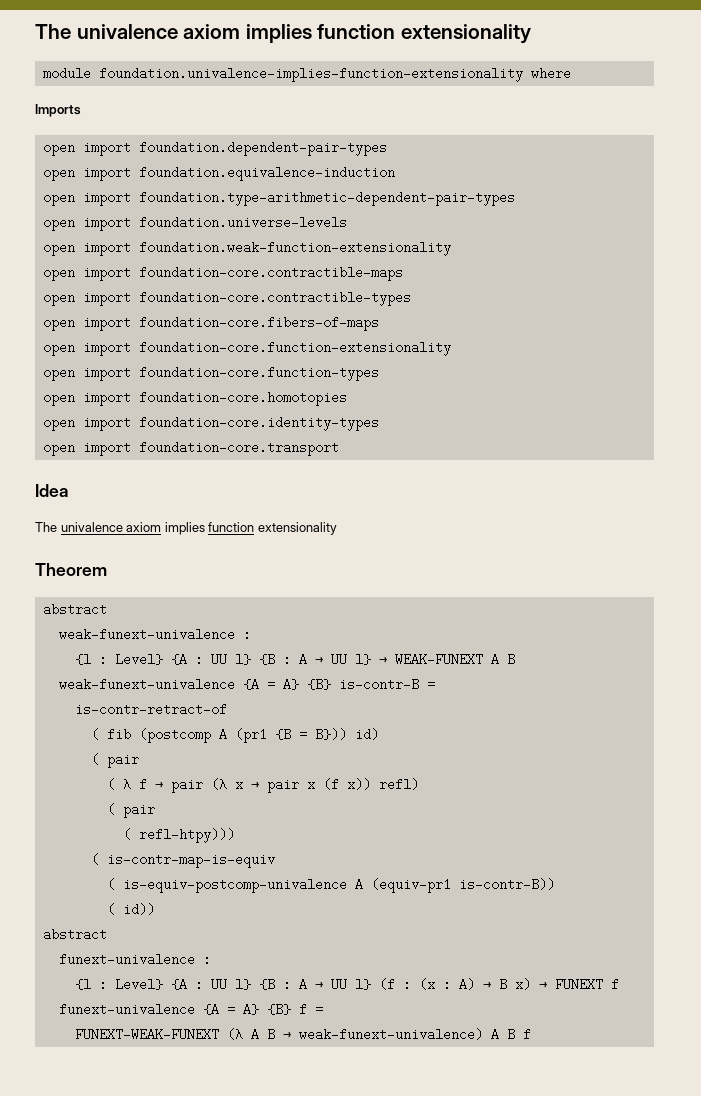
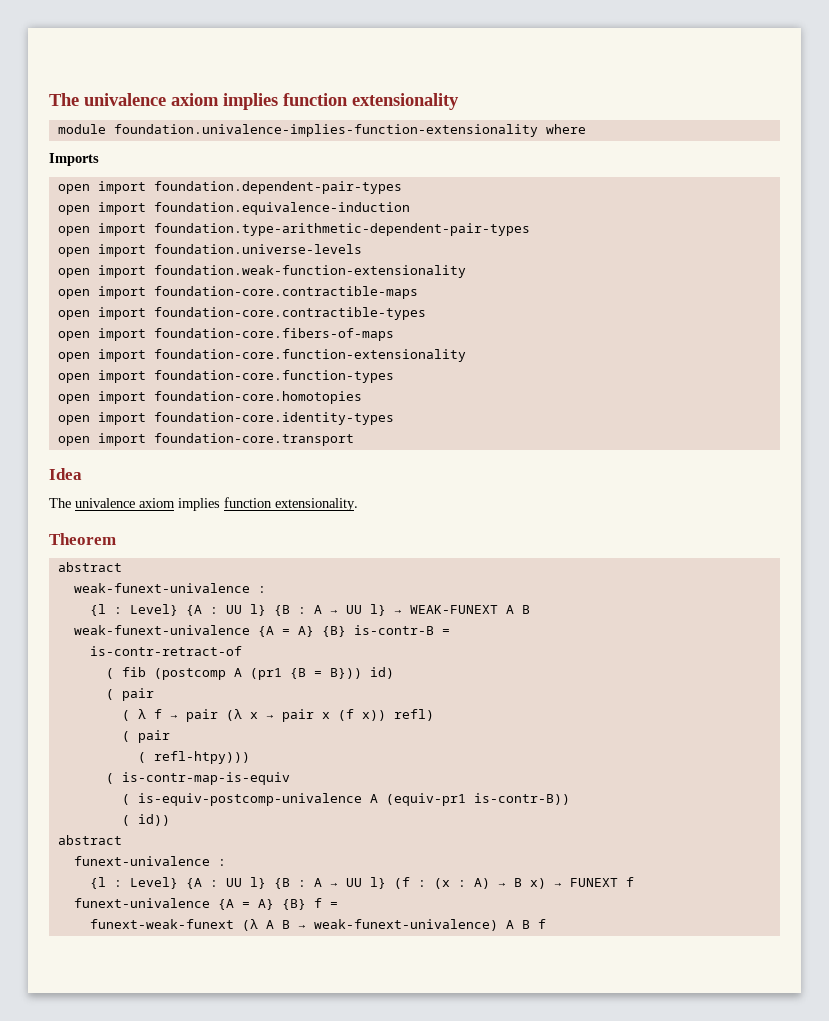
[257,522,337,535] extensionality -> [275,498,358,511] extensionality.
[74,1028,219,1041] FUNEXT-WEAK-FUNEXT -> [89,919,234,929] funext-weak-funext

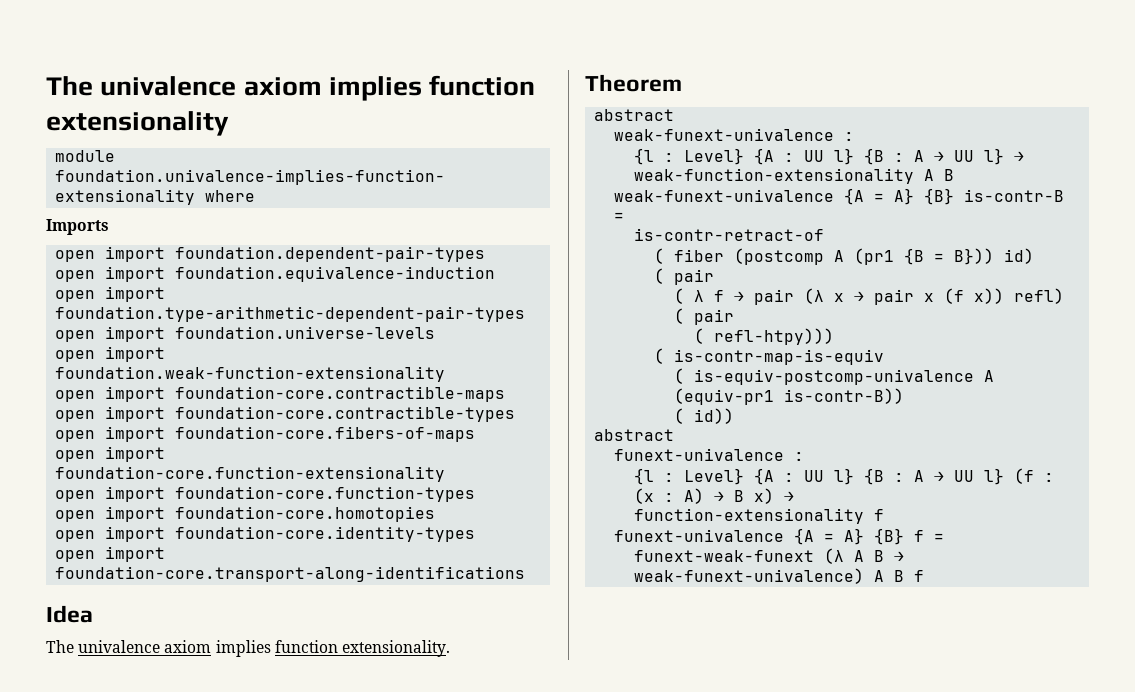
[153,433,354,446] foundation-core.transport -> [55,566,526,582] foundation-core.transport-along-identifications
[409,605,498,614] WEAK-FUNEXT -> [634,168,915,184] weak-function-extensionality
[121,667,146,677] fib -> [674,249,725,262] fiber
[569,878,618,887] FUNEXT -> [634,508,865,524] // function-extensionality

